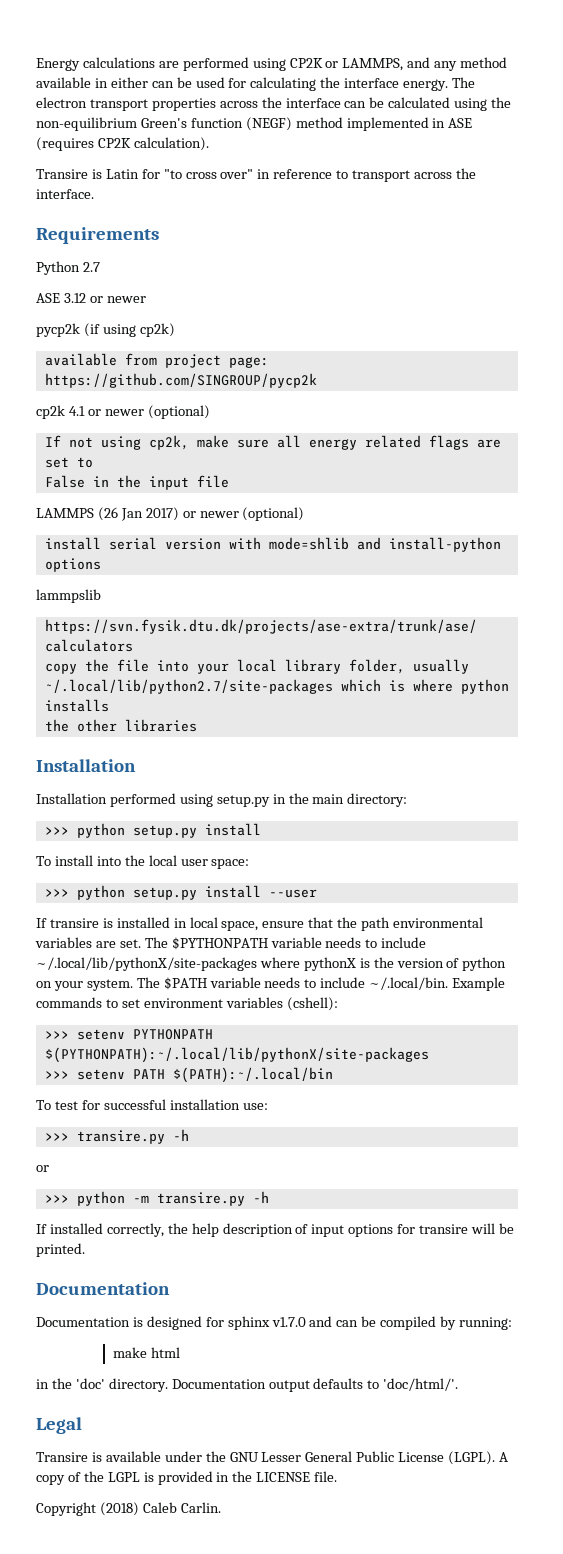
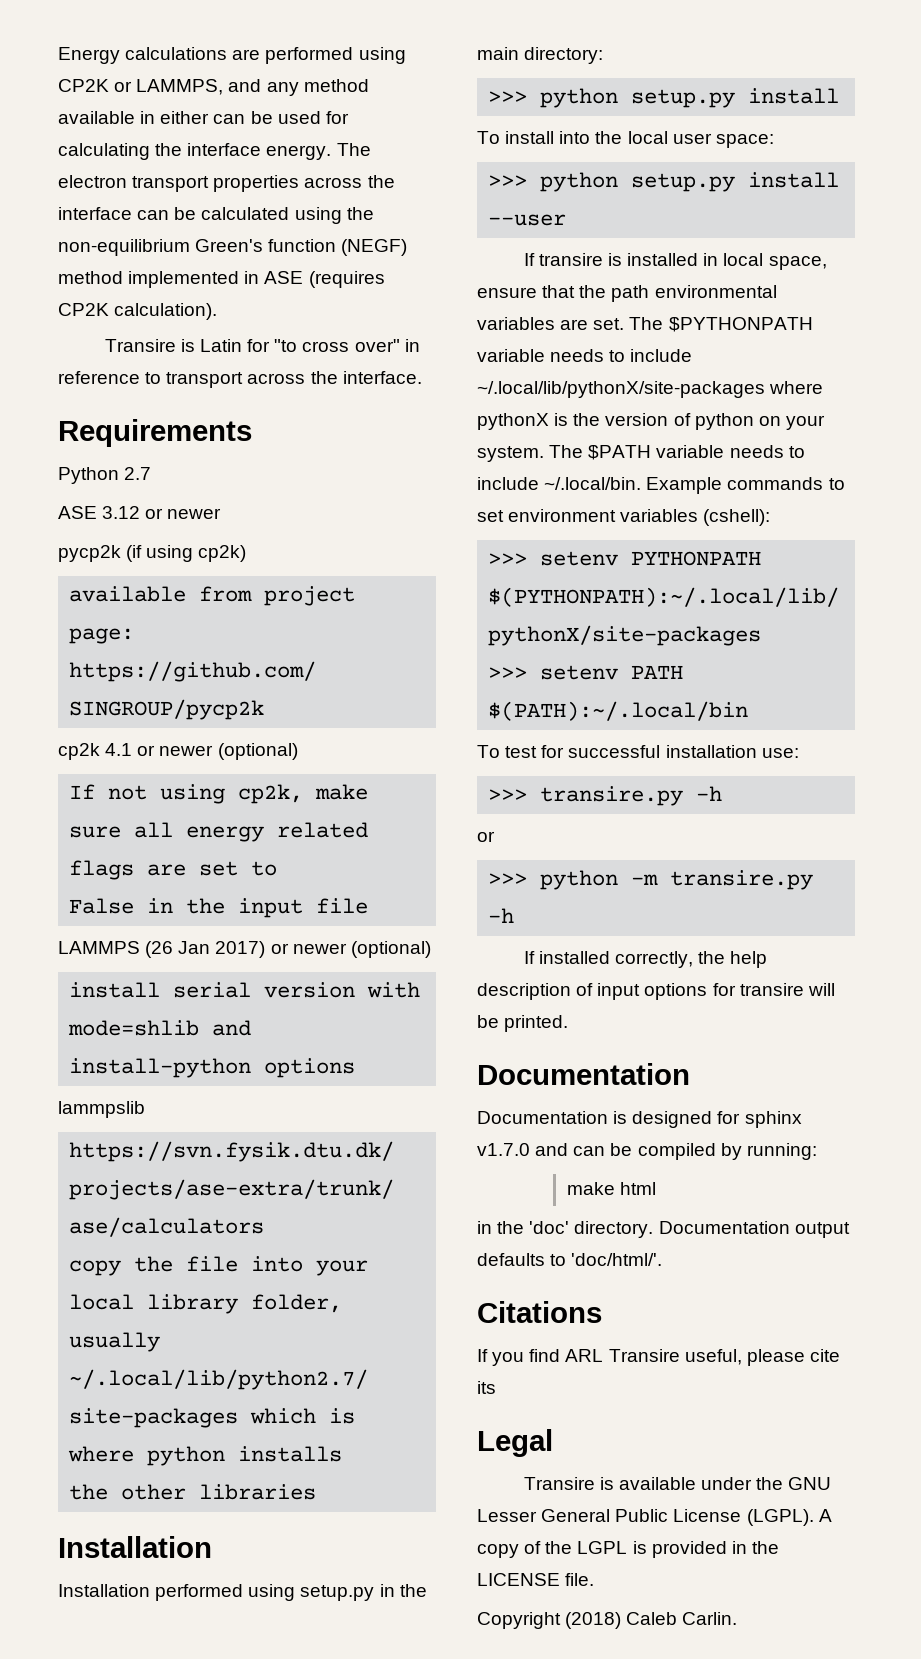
(459, 1384) none -> [477,1301,602,1323] [477,1349,840,1366] [477,1381,496,1394] // Citations // If you find ARL Transire useful, please cite its

